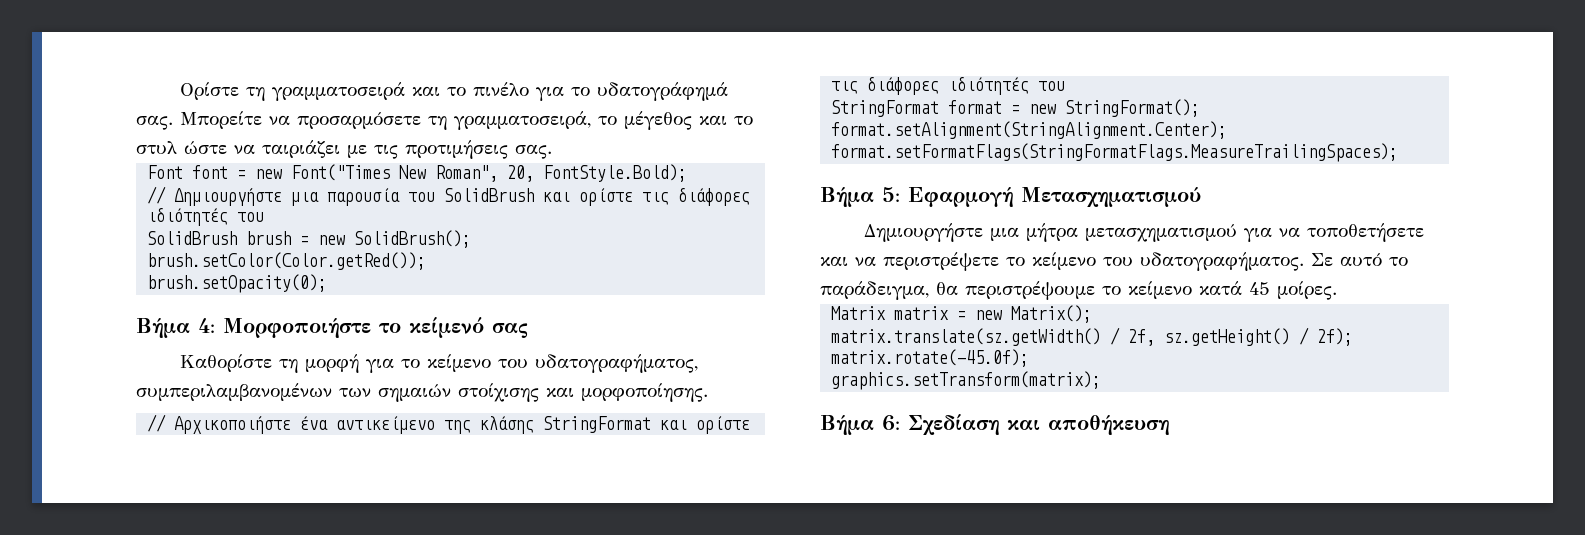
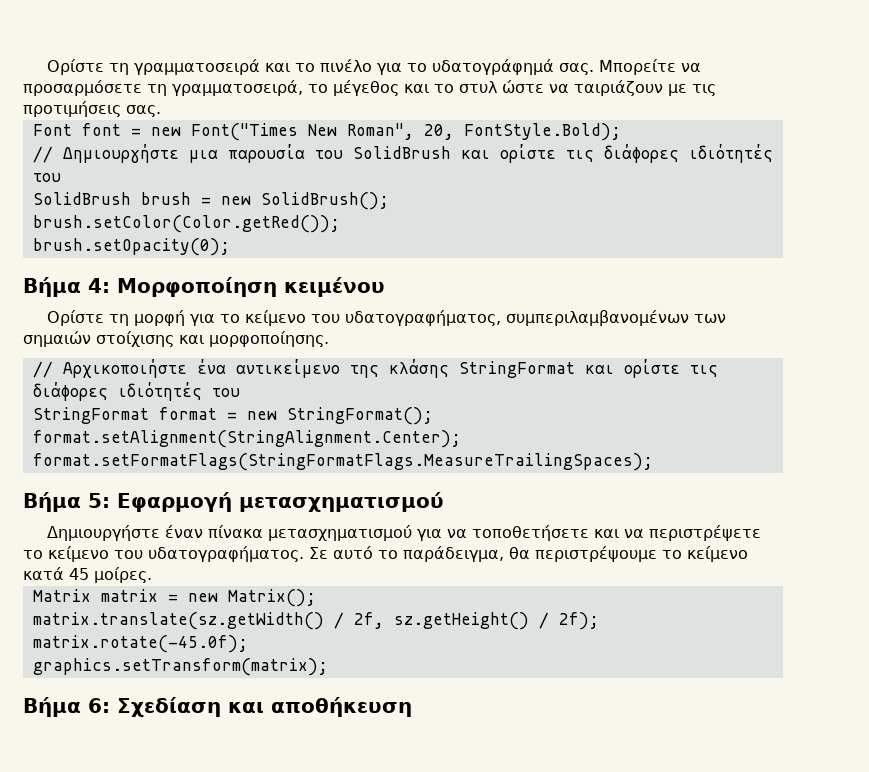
[262,140,340,158] ταιριάζει -> [574,80,663,96] ταιριάζουν
[223,317,529,338] [179,354,272,372] Μορφοποιήστε το κείμενό σας // Καθορίστε -> [117,277,385,297] [46,310,104,326] Μορφοποίηση κειμένου // Ορίστε
[1021,187,1201,207] [863,223,1078,242] Μετασχηματισμού // Δημιουργήστε μια μήτρα -> [239,492,444,512] [46,525,263,541] μετασχηματισμού // Δημιουργήστε έναν πίνακα

